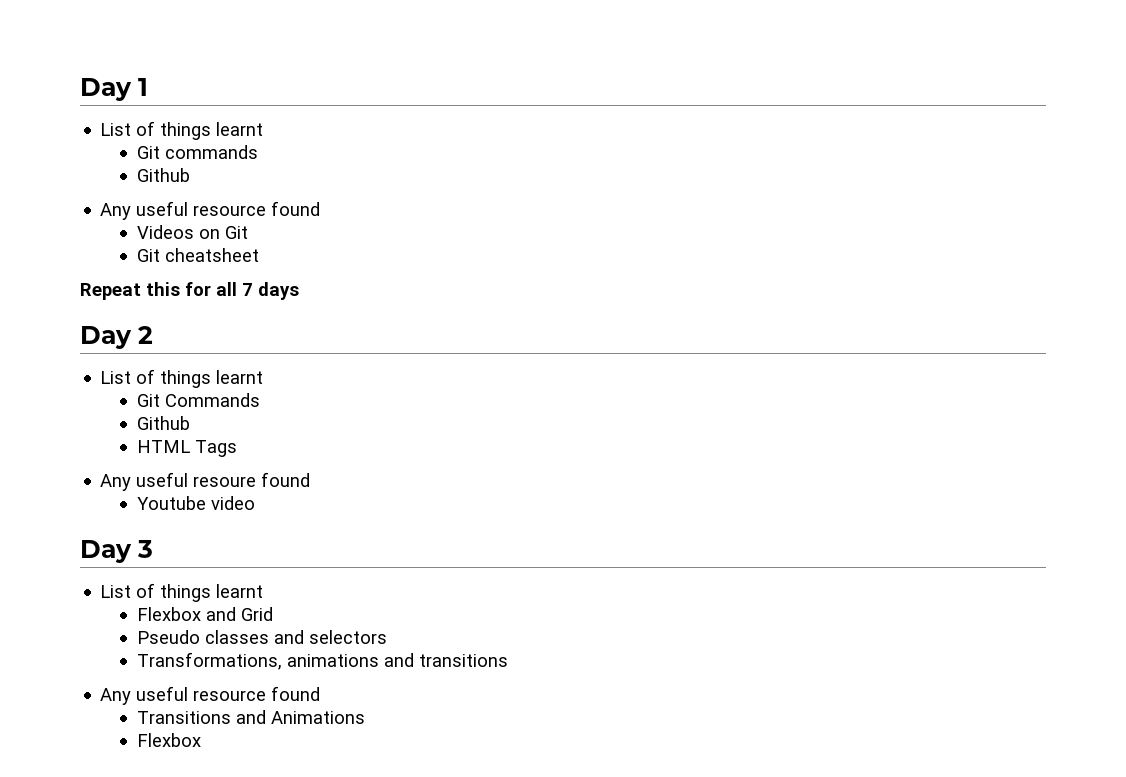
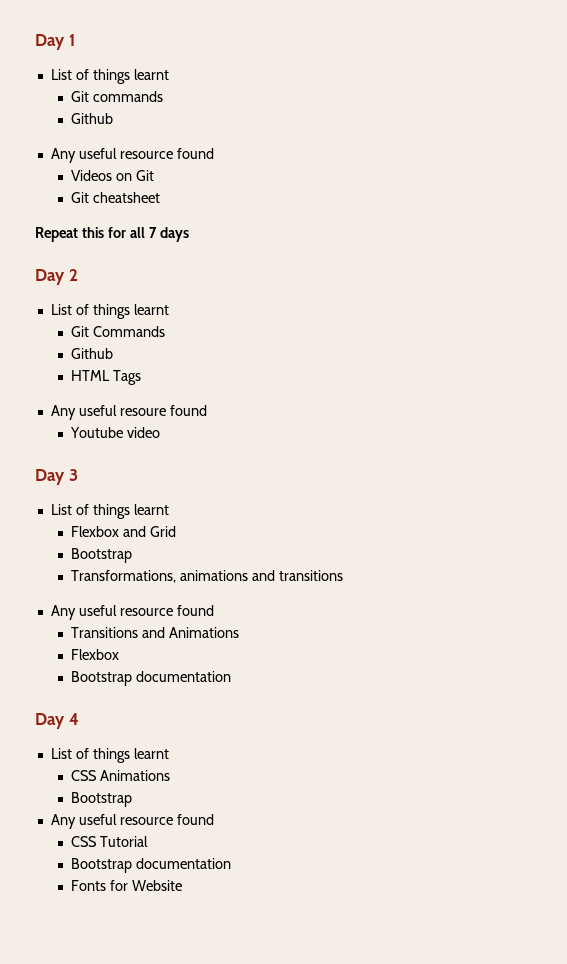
[136,630,387,644] Pseudo classes and selectors -> [70,548,132,563] Bootstrap
(201, 740) none -> [70,671,231,686] [35,713,79,729] [50,748,169,763] [70,770,170,781] [70,792,132,807] [50,814,214,829] [70,836,148,847] [70,858,231,873] [70,880,182,891] // Bootstrap documentation // Day 4 // List of things learnt // CSS Animations // Bootstrap // Any useful resource found // CSS Tutorial // Bootstrap documentation // Fonts for Website

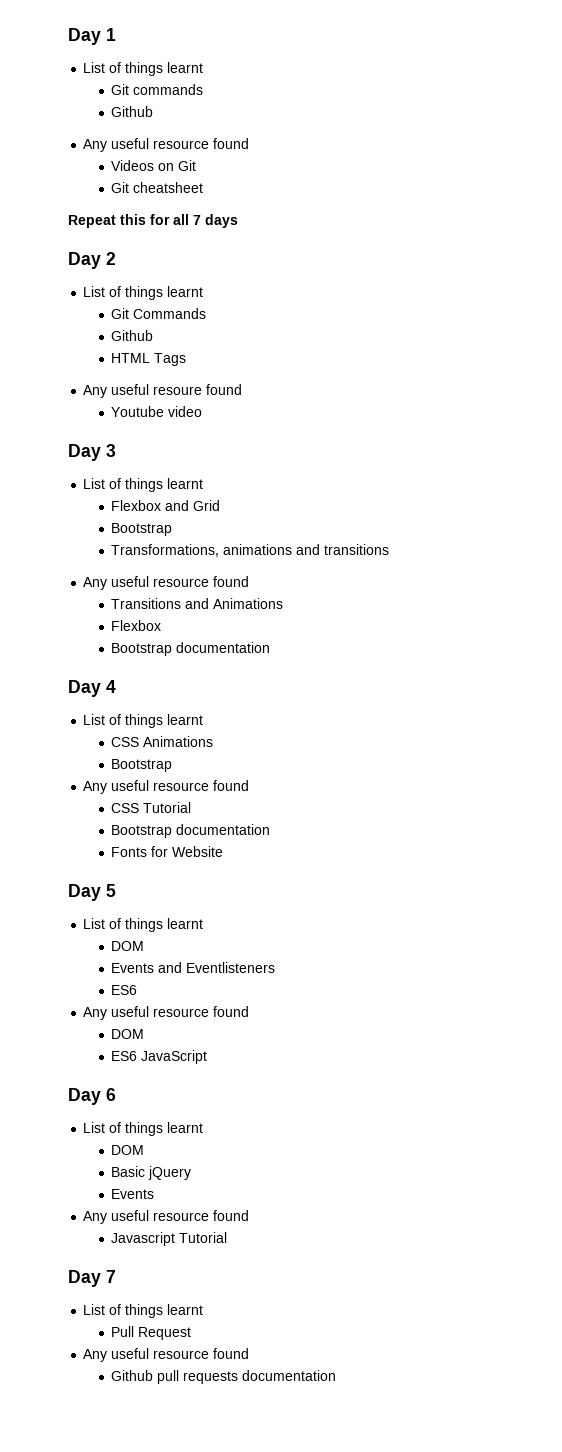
(182, 885) none -> [68,884,116,901] [83,918,204,932] [111,941,145,951] [111,962,276,973] [111,985,138,995] [83,1006,250,1020] [111,1029,145,1039] [111,1050,208,1064] [68,1088,116,1105] [83,1122,204,1136] [111,1145,145,1155] [111,1166,192,1180] [111,1189,155,1199] [83,1210,250,1224] [111,1232,228,1246] [68,1270,116,1287] [83,1304,204,1318] [111,1326,192,1340] [83,1348,250,1362] [111,1370,337,1384] // Day 5 // List of things learnt // DOM // Events and Eventlisteners // ES6 // Any useful resource found // DOM // ES6 JavaScript // Day 6 // List of things learnt // DOM // Basic jQuery // Events // Any useful resource found // Javascript Tutorial // Day 7 // List of things learnt // Pull Request // Any useful resource found // Github pull requests documentation

